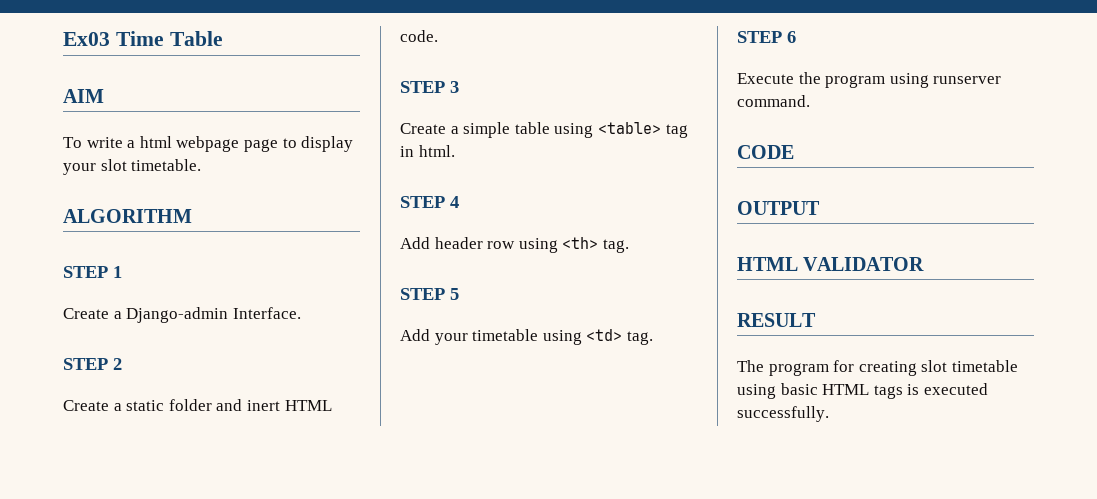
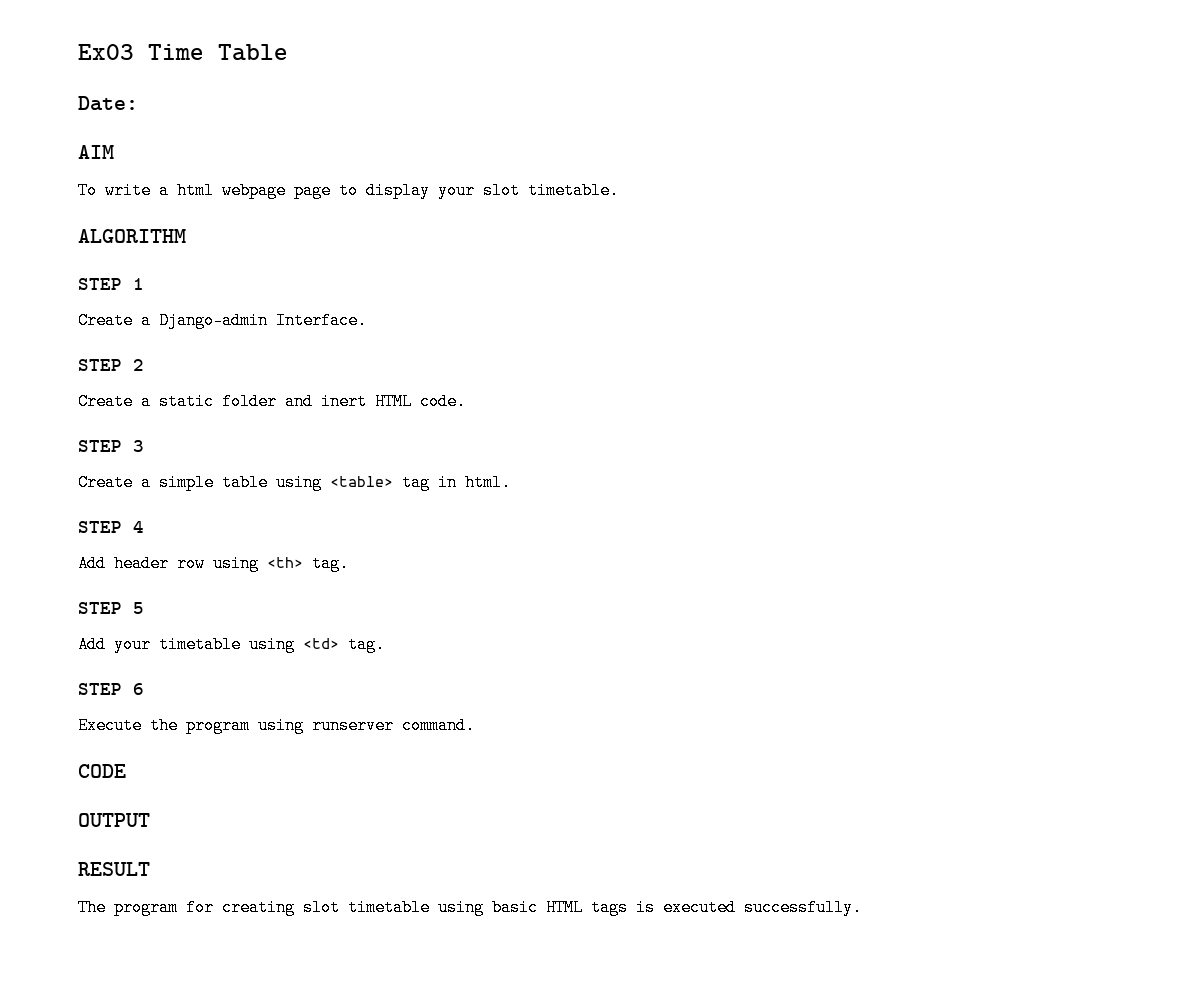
(223, 38) none -> [78,96,138,111] // Date:
[737,257,925,271] // HTML VALIDATOR -> (150, 820) none

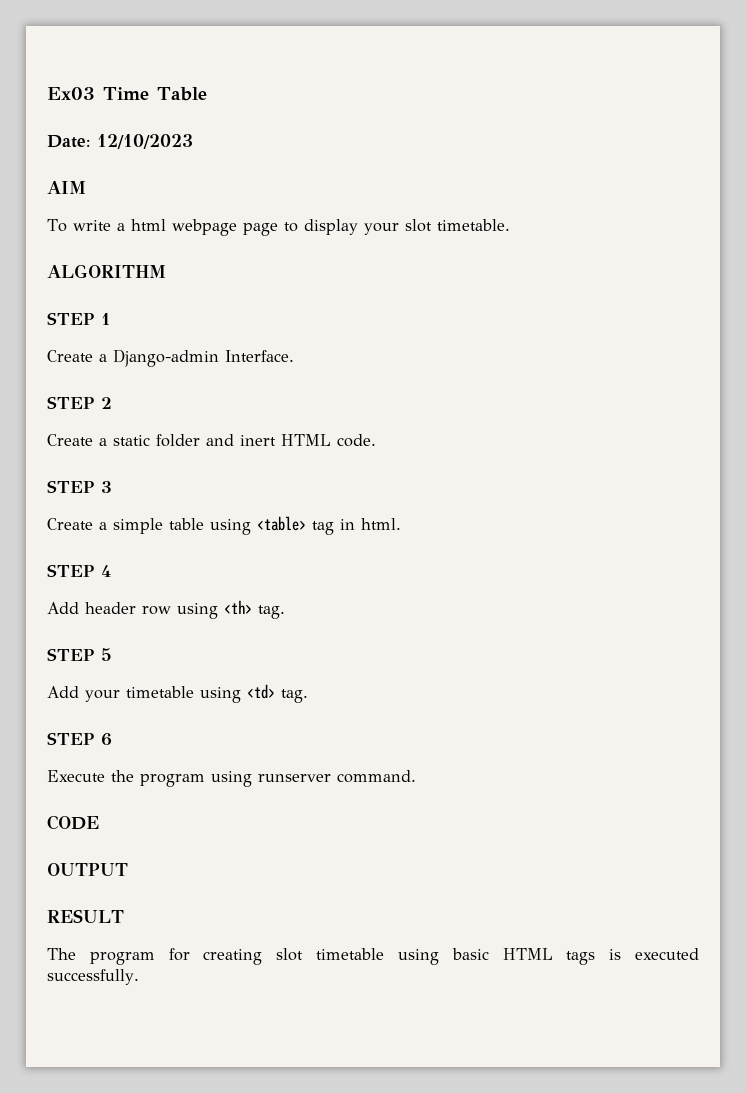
(138, 103) none -> [97,134,193,149] 12/10/2023

